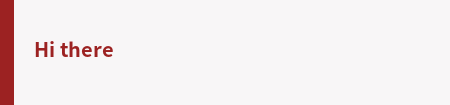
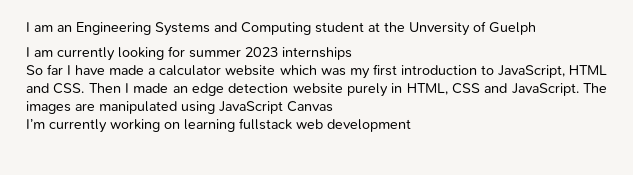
[34,41,115,57] Hi there -> [26,21,536,36] [26,46,352,61] [26,64,607,79] [26,83,607,97] [26,101,333,114] [26,118,411,133] I am an Engineering Systems and Computing student at the Unversity of Guelph // I am currently looking for summer 2023 internships // So far I have made a calculator website which was my first introduction to JavaScript, HTML and CSS. Then I made an edge detection website purely in HTML, CSS and JavaScript. The images are manipulated using JavaScript Canvas // I’m currently working on learning fullstack web development

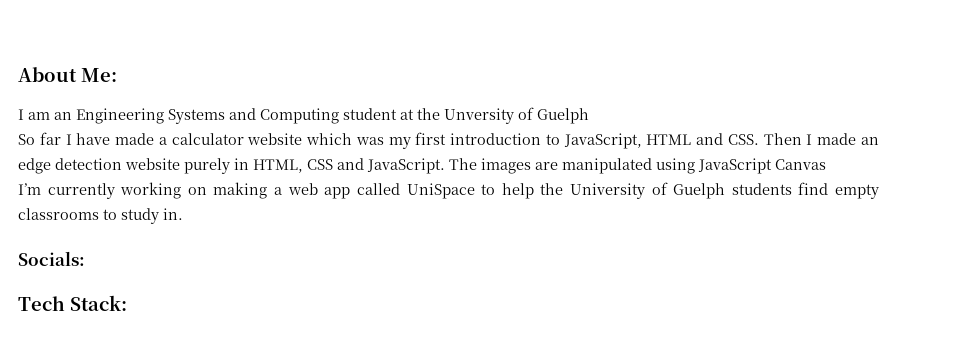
(26, 27) none -> [18,67,117,82] About Me: //
[26,46,352,61] // I am currently looking for summer 2023 internships -> (589, 116) none
[184,118,411,132] learning fullstack web development -> [213,182,879,199] [18,208,183,224] [18,251,85,266] [18,295,127,311] making a web app called UniSpace to help the University of Guelph students find empty classrooms to study in. // Socials: // Tech Stack:

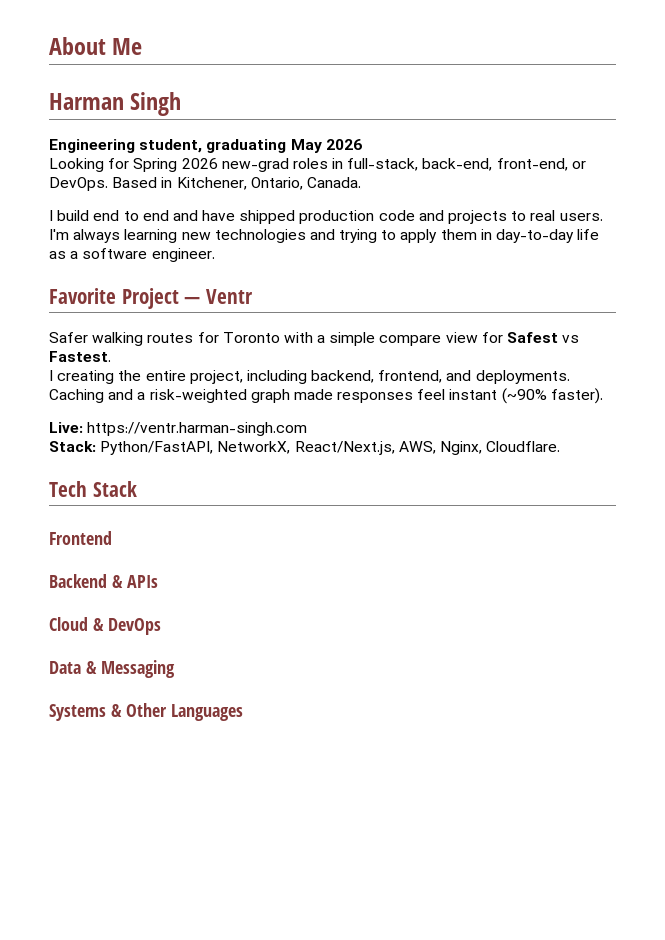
[81,68,117,82] [18,107,589,124] [18,132,880,149] [18,158,826,174] [18,182,879,199] [18,208,183,224] [18,251,85,266] [18,295,127,311] Me: // I am an Engineering Systems and Computing student at the Unversity of Guelph // So far I have made a calculator website which was my first introduction to JavaScript, HTML and CSS. Then I made an edge detection website purely in HTML, CSS and JavaScript. The images are manipulated using JavaScript Canvas // I’m currently working on making a web app called UniSpace to help the University of Guelph students find empty classrooms to study in. // Socials: // Tech Stack: -> [112,38,143,55] [49,92,182,116] [49,139,362,153] [49,158,586,172] [49,177,361,191] [49,210,603,224] [49,229,600,243] [49,248,215,262] [49,288,254,309] [49,332,580,346] [49,351,111,362] [49,370,570,384] [49,388,603,404] [49,422,308,436] [49,441,561,455] [49,481,137,497] [49,531,112,545] [49,574,158,588] [49,617,161,635] [49,660,175,678] [49,703,243,721] Me // Harman Singh // Engineering student, graduating May 2026 // Looking for Spring 2026 new-grad roles in full-stack, back-end, front-end, or DevOps. Based in Kitchener, Ontario, Canada. // I build end to end and have shipped production code and projects to real users. I'm always learning new technologies and trying to apply them in day-to-day life as a software engineer. // Favorite Project — Ventr // Safer walking routes for Toronto with a simple compare view for Safest vs Fastest. // I creating the entire project, including backend, frontend, and deployments. Caching and a risk-weighted graph made responses feel instant (~90% faster). // Live: https://ventr.harman-singh.com // Stack: Python/FastAPI, NetworkX, React/Next.js, AWS, Nginx, Cloudflare. // Tech Stack // Frontend // Backend & APIs // Cloud & DevOps // Data & Messaging // Systems & Other Languages

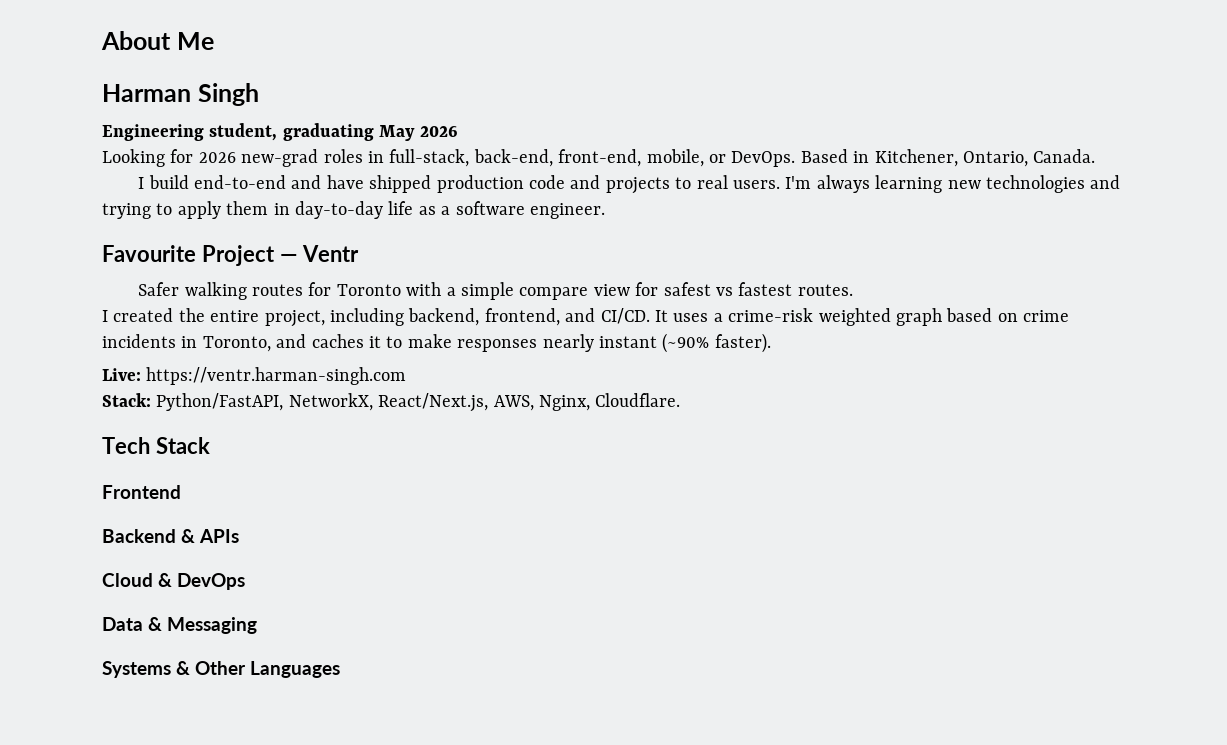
[133,158,178,172] Spring -> (194, 156) none
(568, 164) none -> [646,149,704,167] mobile,
[93,210,169,221] end to end -> [193,175,286,189] end-to-end
[49,288,116,304] Favorite -> [102,245,196,262] Favourite
[507,332,580,343] [49,351,111,362] [49,370,115,384] Safest vs Fastest. // I creating -> [663,282,853,296] [102,308,174,322] safest vs fastest routes. // I created
[475,370,570,384] [49,389,446,403] deployments. Caching and a risk-weighted graph made responses feel -> [600,308,1070,326] [102,334,594,352] CI/CD. It uses a crime-risk weighted graph based on crime incidents in Toronto, and caches it to make responses nearly

